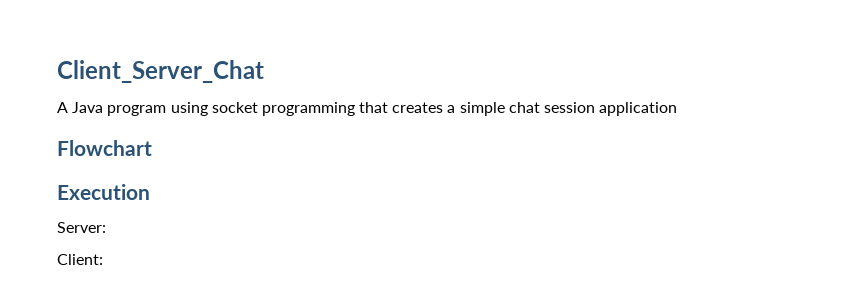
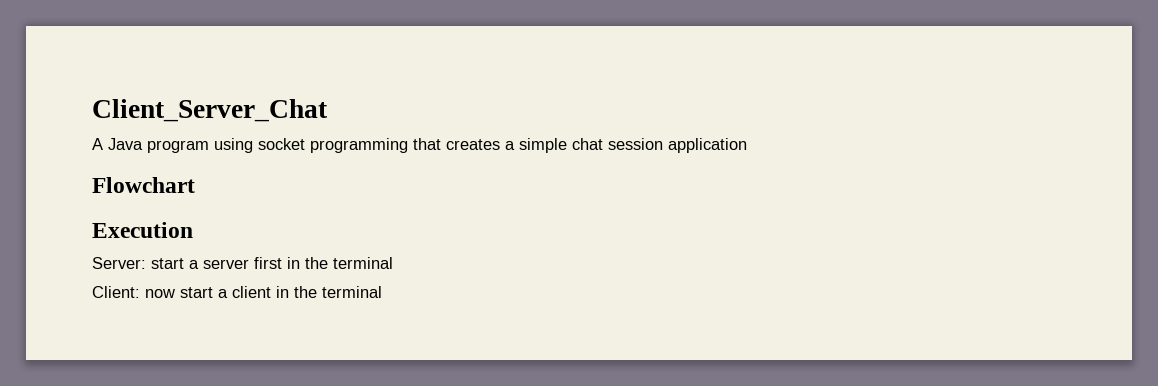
[57,254,103,265] // Client: -> [151,257,393,269] [92,286,382,298] start a server first in the terminal // Client: now start a client in the terminal

